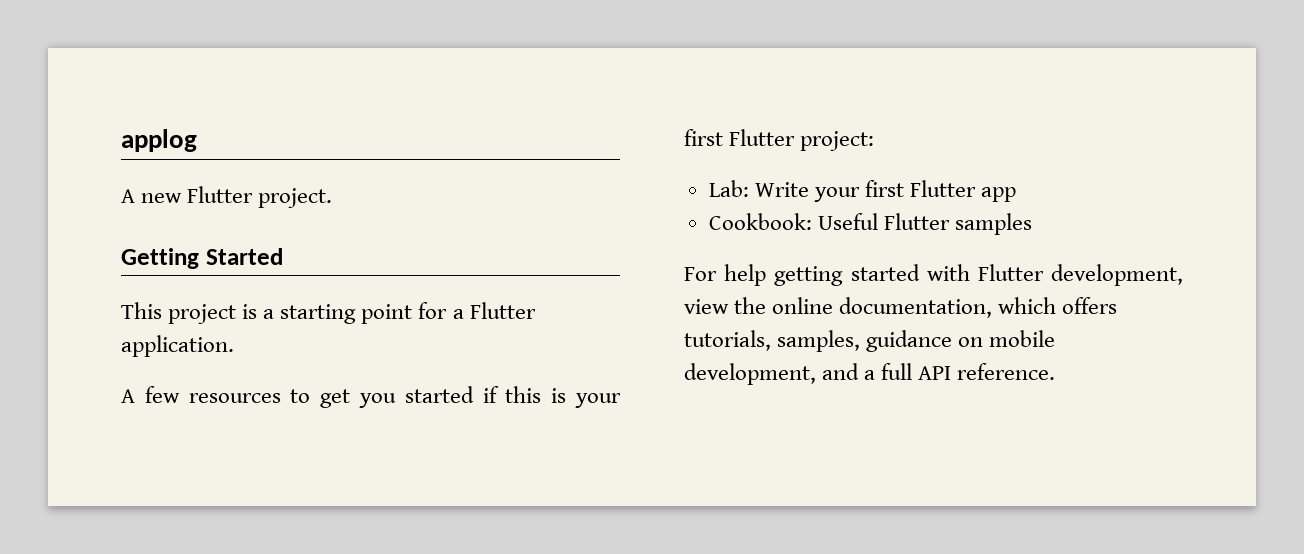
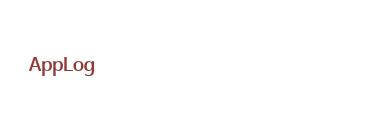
[121,129,197,152] [121,186,333,208] [121,248,283,269] [121,302,536,324] [121,335,234,357] [121,386,621,408] [684,129,875,151] [708,180,1017,202] [708,213,1032,235] [684,264,1183,286] [684,297,1118,318] [684,330,1056,352] [684,363,1056,385] applog // A new Flutter project. // Getting Started // This project is a starting point for a Flutter application. // A few resources to get you started if this is your first Flutter project: // Lab: Write your first Flutter app // Cookbook: Useful Flutter samples // For help getting started with Flutter development, view the online documentation, which offers tutorials, samples, guidance on mobile development, and a full API reference. -> [28,57,95,76] AppLog

